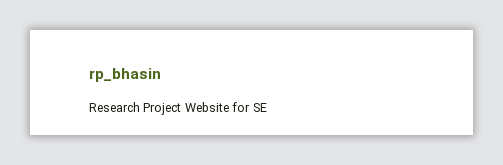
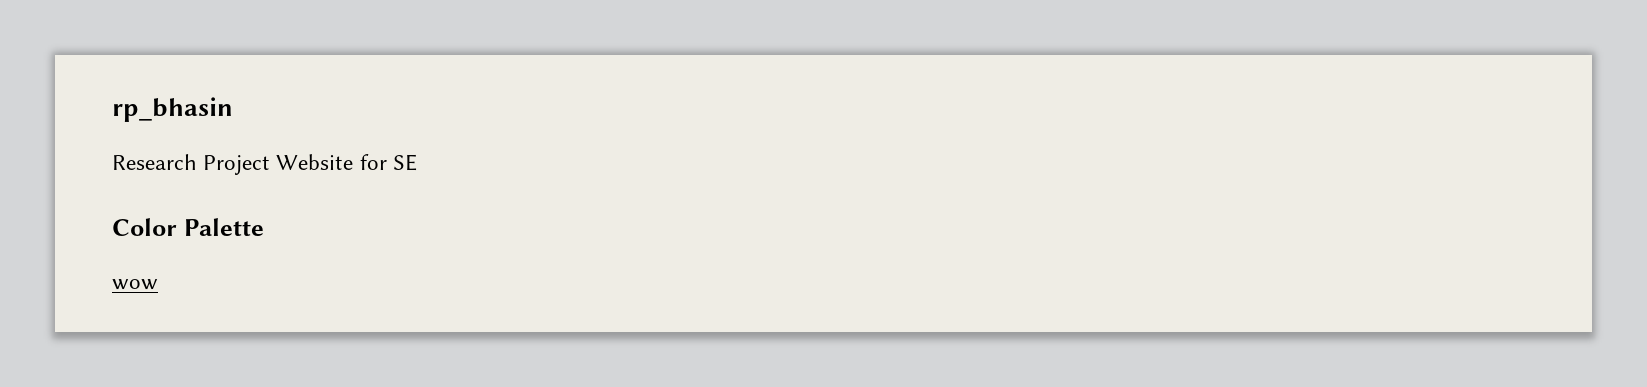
(267, 107) none -> [112,218,264,236] [112,279,158,290] // Color Palette // wow

